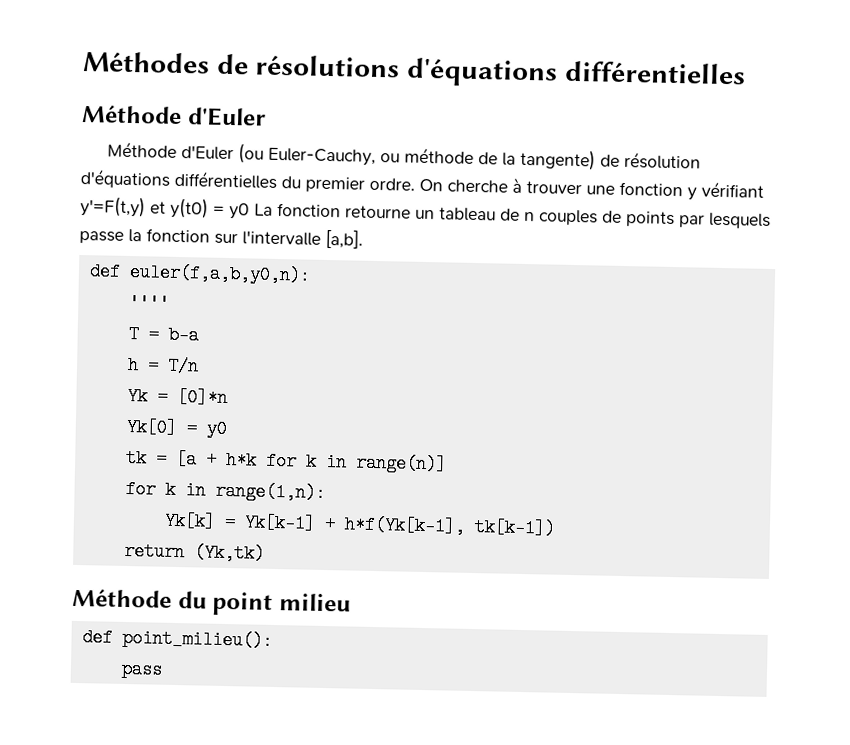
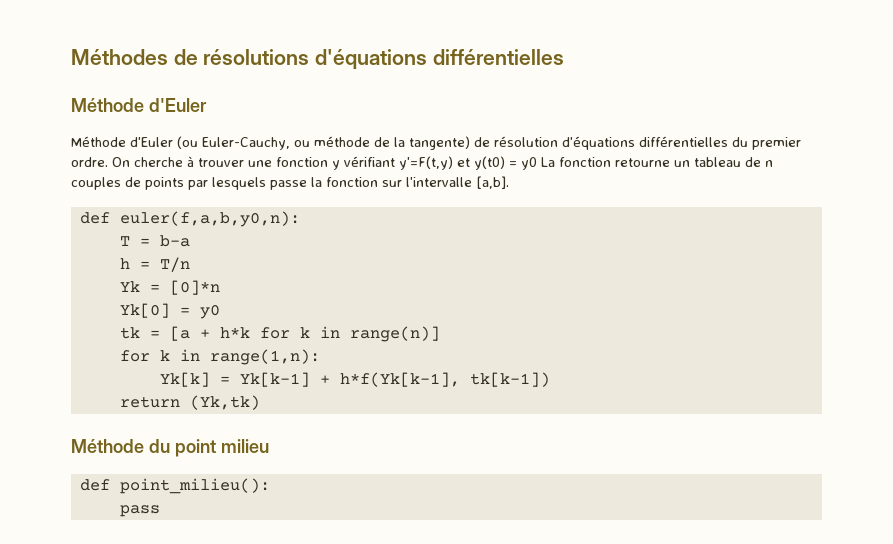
[128,293,170,313] // '''' -> (300, 219) none

